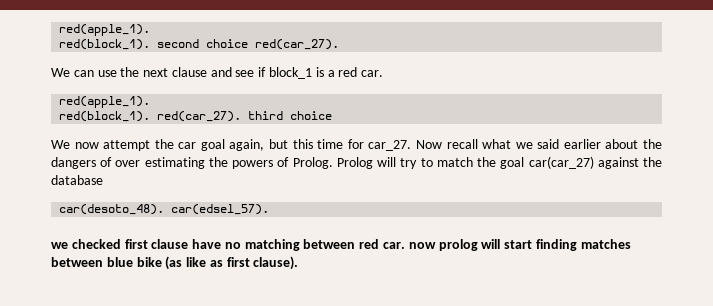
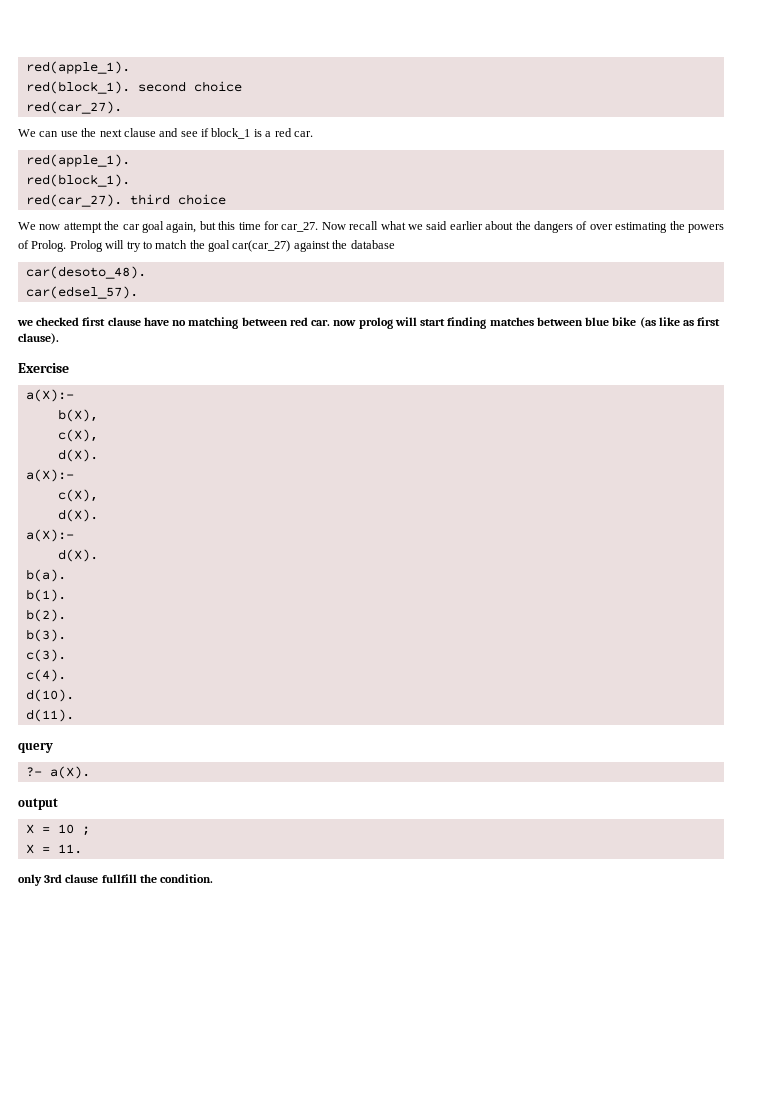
(249, 43) none -> (242, 86) //
(151, 116) none -> (130, 180) //
(165, 209) none -> (146, 272) //
(299, 263) none -> [18,363,69,373] [25,389,74,402] [57,409,98,422] [57,429,98,442] [57,449,98,462] [25,469,74,482] [57,489,98,502] [57,509,98,522] [25,529,74,542] [57,549,98,562] [25,569,66,582] [25,589,66,602] [25,609,66,622] [25,629,66,642] [25,649,66,662] [25,669,66,682] [25,689,74,702] [25,709,74,722] [18,742,53,753] [25,766,90,779] [18,798,58,810] [25,824,90,836] [25,844,82,854] [18,874,214,886] // Exercise // a(X):- // b(X), // c(X), // d(X). // a(X):- // c(X), // d(X). // a(X):- // d(X). // b(a). // b(1). // b(2). // b(3). // c(3). // c(4). // d(10). // d(11). // query // ?- a(X). // output // X = 10 ; // X = 11. // only 3rd clause fullfill the condition.

